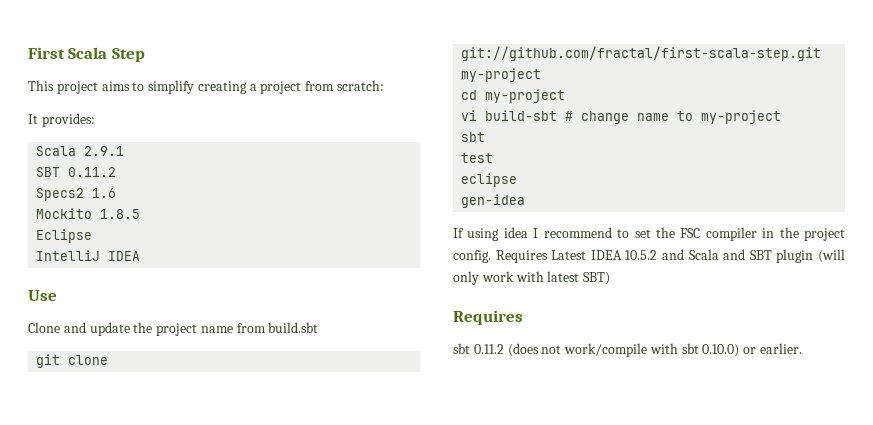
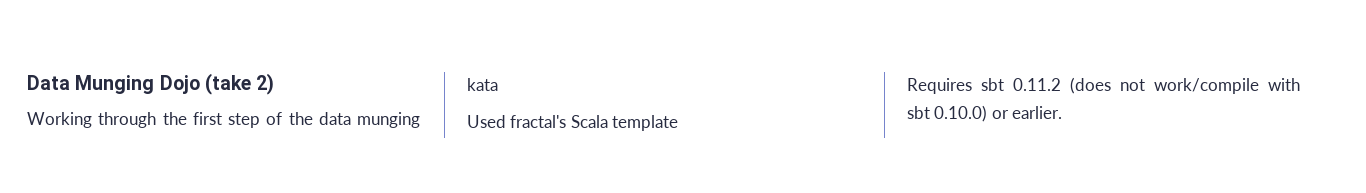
[28,47,145,62] [28,80,385,94] [28,113,95,127] [36,146,125,156] [36,167,117,177] [36,188,117,201] [36,208,141,219] [36,229,93,243] [36,250,141,261] [28,290,57,301] [28,322,319,336] [36,354,109,368] [461,46,822,61] [461,68,542,82] [461,89,566,103] [461,110,782,124] [461,132,486,142] [461,153,494,163] [461,173,518,187] [461,194,526,208] [453,227,845,241] [453,249,845,263] [453,271,611,285] [453,310,523,325] First Scala Step // This project aims to simplify creating a project from scratch: // It provides: // Scala 2.9.1 // SBT 0.11.2 // Specs2 1.6 // Mockito 1.8.5 // Eclipse // IntelliJ IDEA // Use // Clone and update the project name from build.sbt // git clone git://github.com/fractal/first-scala-step.git my-project // cd my-project // vi build-sbt # change name to my-project // sbt // test // eclipse // gen-idea // If using idea I recommend to set the FSC compiler in the project config. Requires Latest IDEA 10.5.2 and Scala and SBT plugin (will only work with latest SBT) // Requires // -> [27,73,275,95] [27,112,420,128] [467,78,498,91] [467,115,679,131] [907,78,972,94] Data Munging Dojo (take 2) // Working through the first step of the data munging kata // Used fractal's Scala template // Requires

